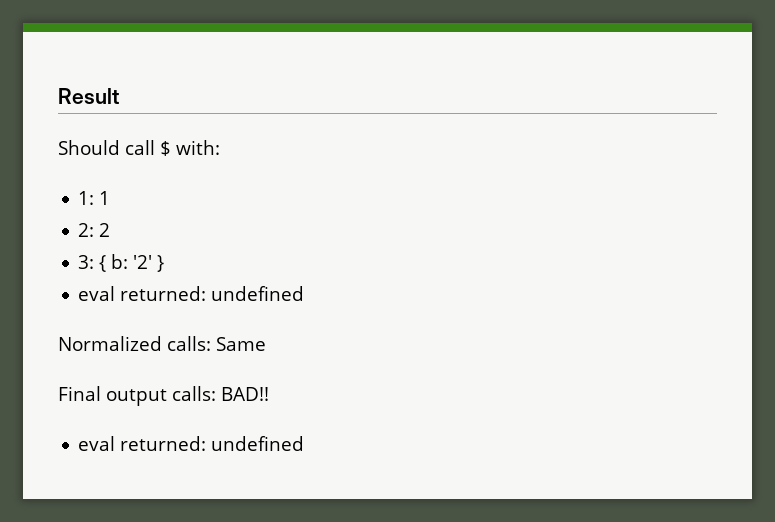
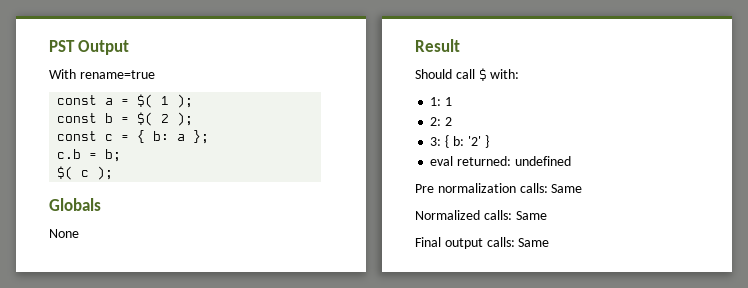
(58, 96) none -> [49,40,130,55] [49,69,155,79] [57,94,194,108] [57,112,194,126] [57,130,210,144] [57,149,122,162] [57,166,114,180] [49,198,101,211] [49,229,79,238] PST Output // With rename=true // const a = $( 1 ); // const b = $( 2 ); // const c = { b: a }; // c.b = b; // $( c ); // Globals // None //
(305, 293) none -> [415,183,583,193] // Pre normalization calls: Same
[221,387,269,401] [78,436,305,451] BAD!! // eval returned: undefined -> [518,238,550,247] Same

